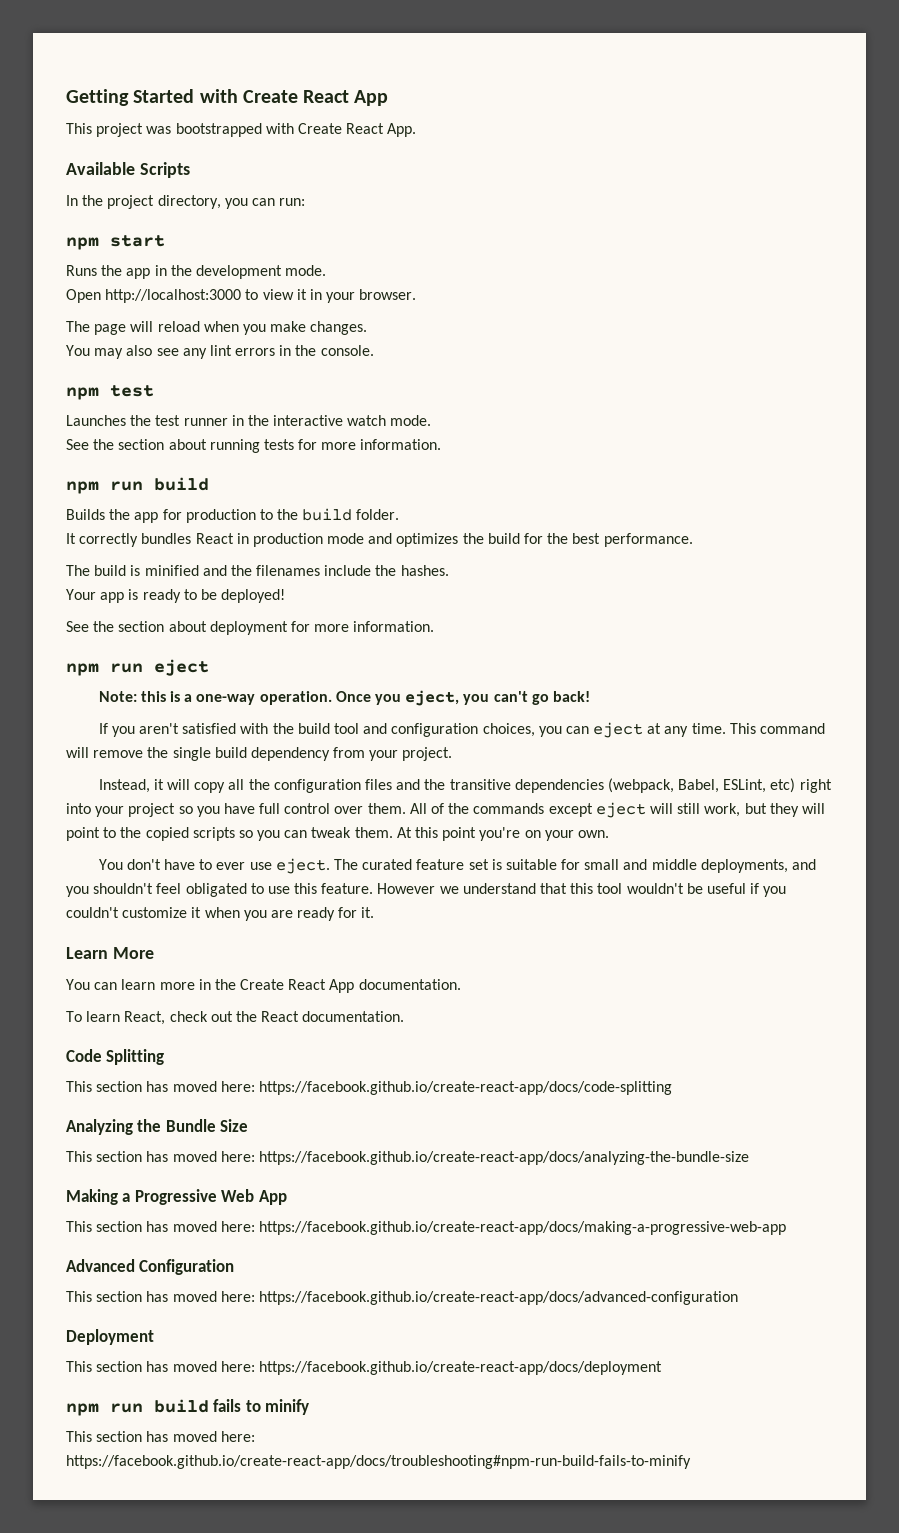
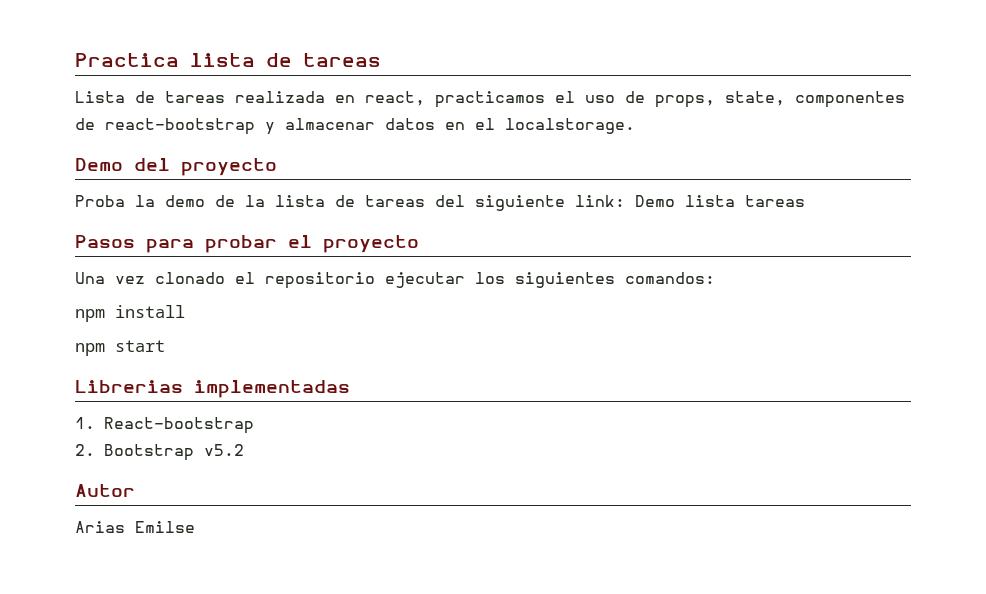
[66,89,389,106] [66,123,417,137] [66,162,190,178] [66,195,306,209] [66,235,165,250] [66,265,327,279] [66,289,417,303] [66,321,368,335] [66,345,374,359] [66,385,154,400] [66,415,432,426] [66,439,442,453] [66,477,209,494] [66,508,400,523] [66,533,693,547] [66,565,449,576] [66,589,286,603] [66,621,435,635] [66,659,209,676] [98,690,590,706] [98,722,825,738] [66,747,453,761] [98,778,832,793] [66,802,825,818] [66,827,609,841] [98,858,816,874] [66,883,787,897] [66,907,375,921] [66,947,154,959] [66,979,461,993] [66,1011,405,1025] [66,1049,165,1065] [66,1081,672,1095] [66,1119,249,1135] [66,1151,749,1165] [66,1189,287,1205] [66,1221,786,1235] [66,1259,235,1275] [66,1291,738,1305] [66,1329,154,1345] [66,1361,662,1375] [66,1399,310,1416] [66,1431,255,1442] [66,1455,691,1469] Getting Started with Create React App // This project was bootstrapped with Create React App. // Available Scripts // In the project directory, you can run: // npm start // Runs the app in the development mode. // Open http://localhost:3000 to view it in your browser. // The page will reload when you make changes. // You may also see any lint errors in the console. // npm test // Launches the test runner in the interactive watch mode. // See the section about running tests for more information. // npm run build // Builds the app for production to the build folder. // It correctly bundles React in production mode and optimizes the build for the best performance. // The build is minified and the filenames include the hashes. // Your app is ready to be deployed! // See the section about deployment for more information. // npm run eject // Note: this is a one-way operation. Once you eject, you can't go back! // If you aren't satisfied with the build tool and configuration choices, you can eject at any time. This command will remove the single build dependency from your project. // Instead, it will copy all the configuration files and the transitive dependencies (webpack, Babel, ESLint, etc) right into your project so you have full control over them. All of the commands except eject will still work, but they will point to the copied scripts so you can tweak them. At this point you're on your own. // You don't have to ever use eject. The curated feature set is suitable for small and middle deployments, and you shouldn't feel obligated to use this feature. However we understand that this tool wouldn't be useful if you couldn't customize it when you are ready for it. // Learn More // You can learn more in the Create React App documentation. // To learn React, check out the React documentation. // Code Splitting // This section has moved here: https://facebook.github.io/create-react-app/docs/code-splitting // Analyzing the Bundle Size // This section has moved here: https://facebook.github.io/create-react-app/docs/analyzing-the-bundle-size // Making a Progressive Web App // This section has moved here: https://facebook.github.io/create-react-app/docs/making-a-progressive-web-app // Advanced Configuration // This section has moved here: https://facebook.github.io/create-react-app/docs/advanced-configuration // Deployment // This section has moved here: https://facebook.github.io/create-react-app/docs/deployment // npm run build fails to minify // This section has moved here: https://facebook.github.io/create-react-app/docs/troubleshooting#npm-run-build-fails-to-minify -> [75,53,381,67] [75,91,905,108] [75,118,635,135] [75,158,277,176] [75,195,805,211] [75,235,419,253] [75,272,715,289] [75,305,185,322] [75,340,165,356] [75,380,350,398] [75,417,254,434] [75,444,244,461] [75,484,135,497] [75,521,195,533] Practica lista de tareas // Lista de tareas realizada en react, practicamos el uso de props, state, componentes de react-bootstrap y almacenar datos en el localstorage. // Demo del proyecto // Proba la demo de la lista de tareas del siguiente link: Demo lista tareas // Pasos para probar el proyecto // Una vez clonado el repositorio ejecutar los siguientes comandos: // npm install // npm start // Librerias implementadas // 1. React-bootstrap // 2. Bootstrap v5.2 // Autor // Arias Emilse

